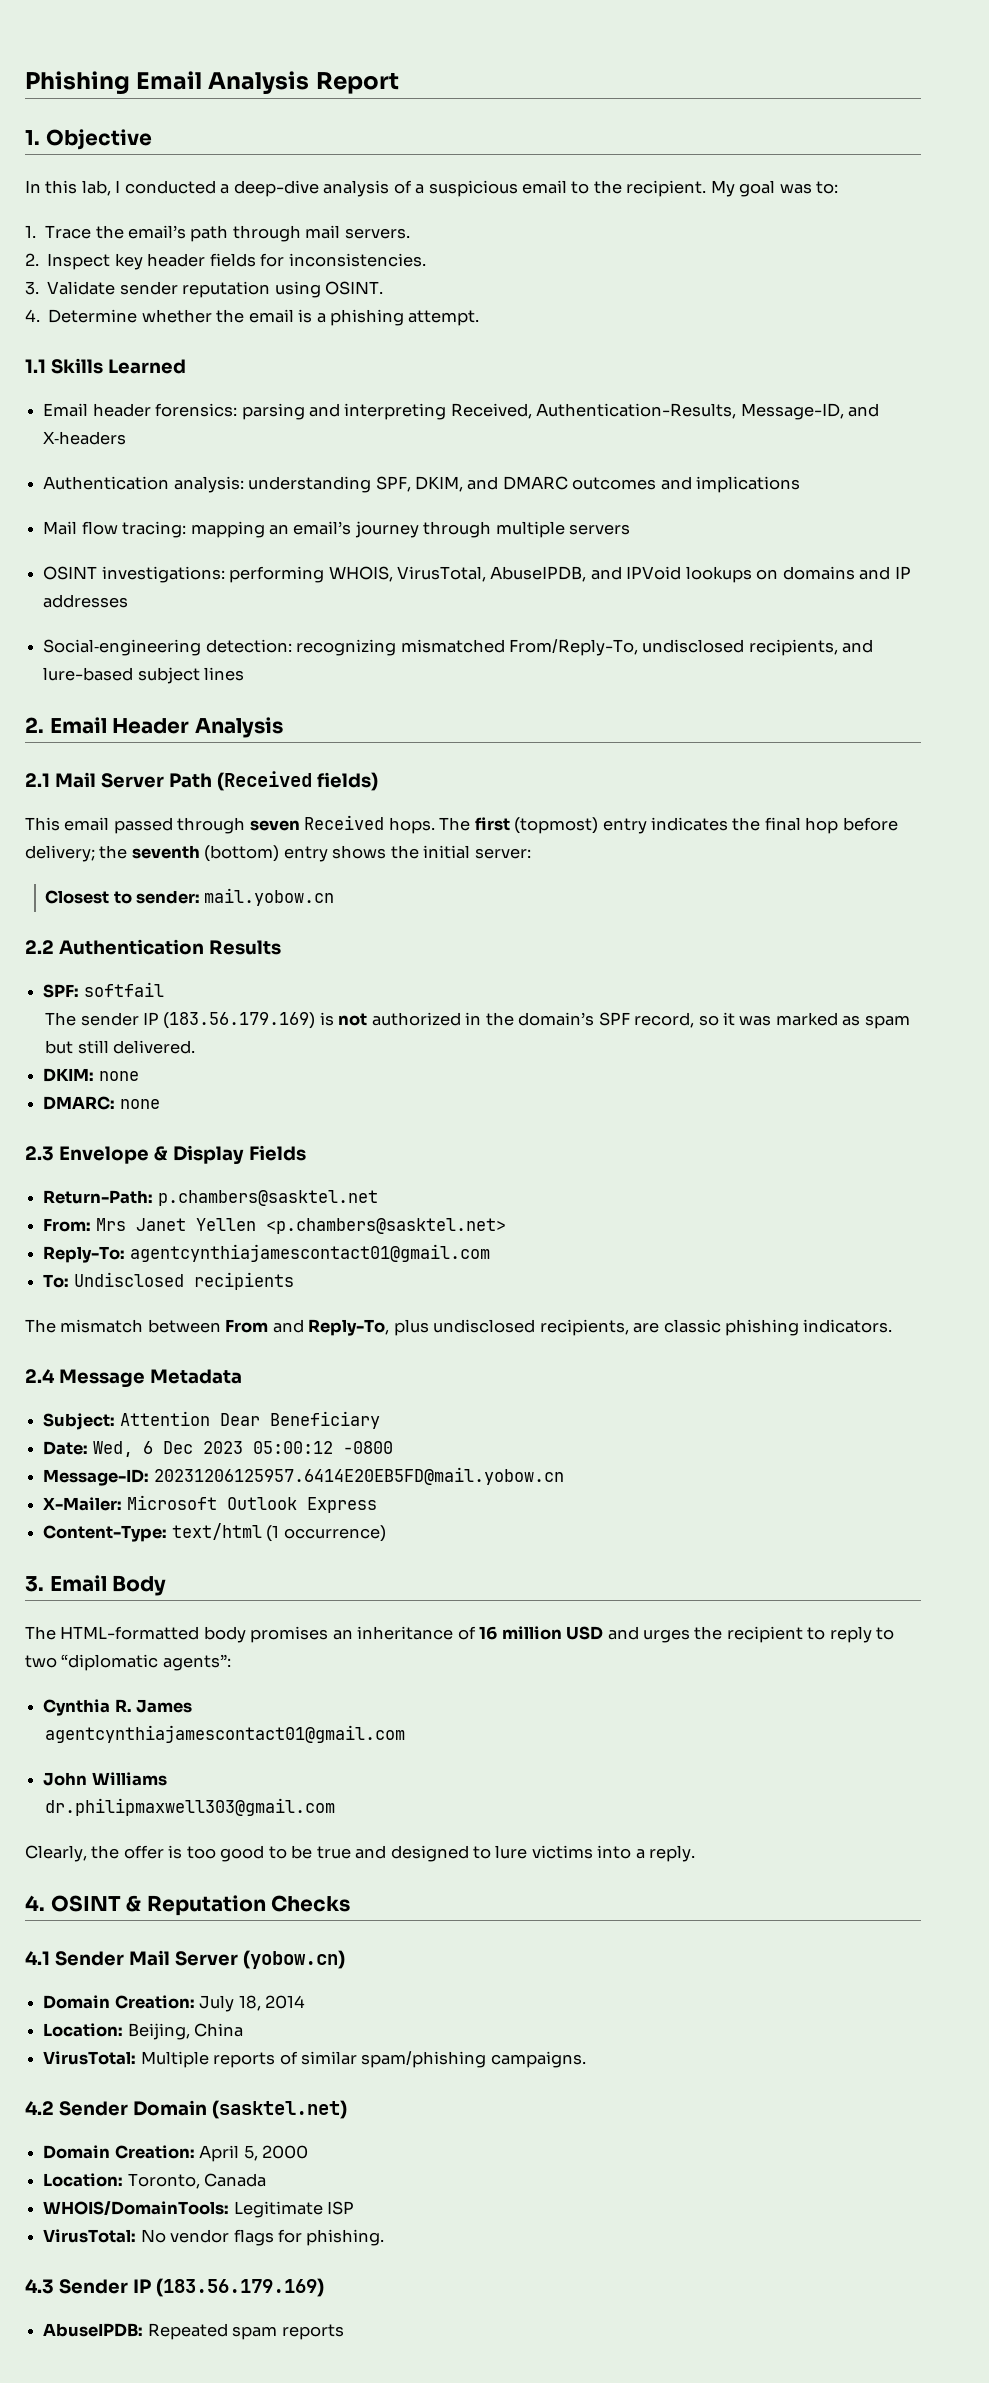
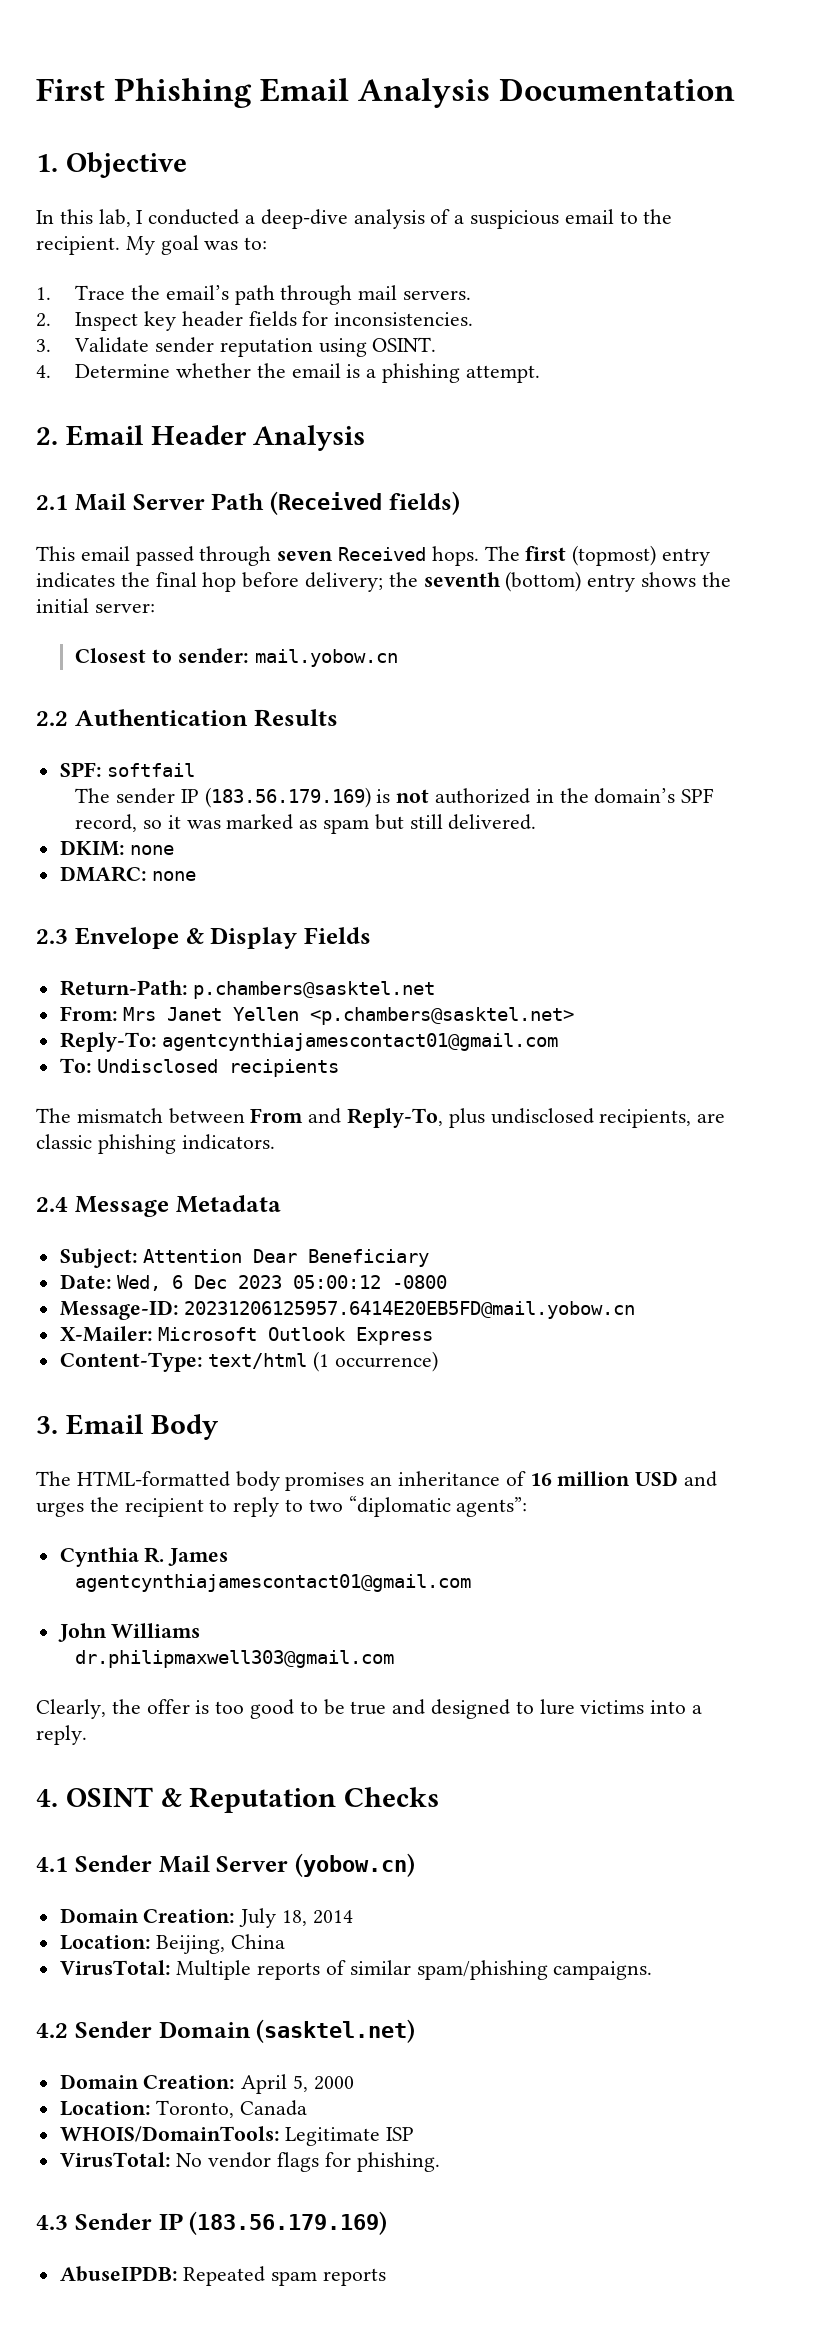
(25, 83) none -> [36,78,105,101] First
[315,72,399,94] Report -> [499,78,736,101] Documentation
[25,358,186,374] [43,403,880,420] [43,431,127,445] [43,476,801,493] [43,521,631,538] [43,566,911,583] [43,594,129,608] [43,639,874,656] [43,667,245,684] // 1.1 Skills Learned // Email header forensics: parsing and interpreting Received, Authentication-Results, Message-ID, and X‑headers // Authentication analysis: understanding SPF, DKIM, and DMARC outcomes and implications // Mail flow tracing: mapping an email’s journey through multiple servers // OSINT investigations: performing WHOIS, VirusTotal, AbuseIPDB, and IPVoid lookups on domains and IP addresses // Social‑engineering detection: recognizing mismatched From/Reply-To, undisclosed recipients, and lure-based subject lines -> (540, 374) none

